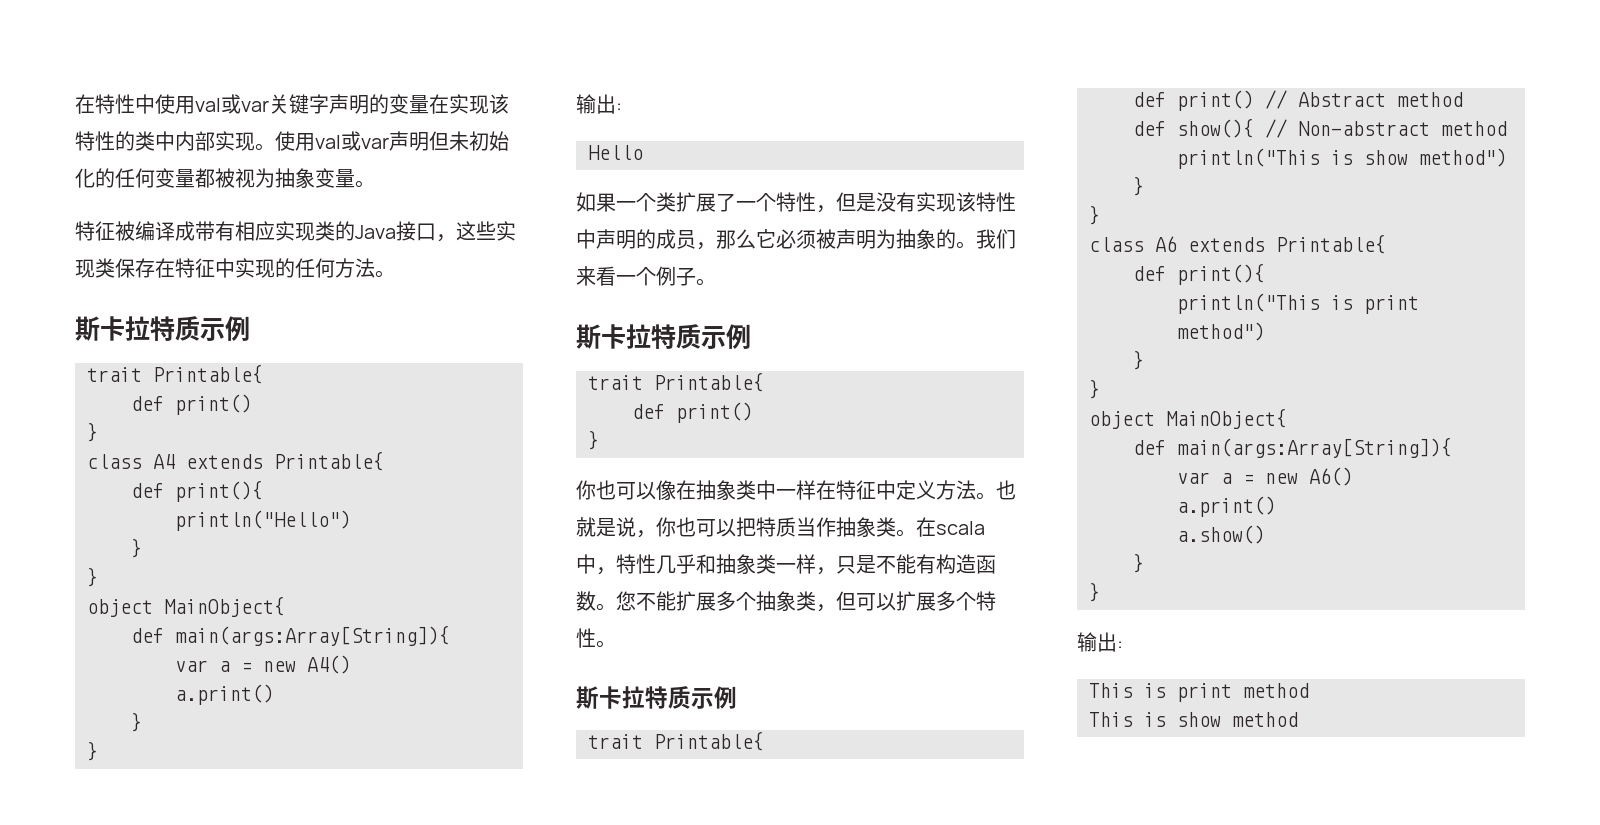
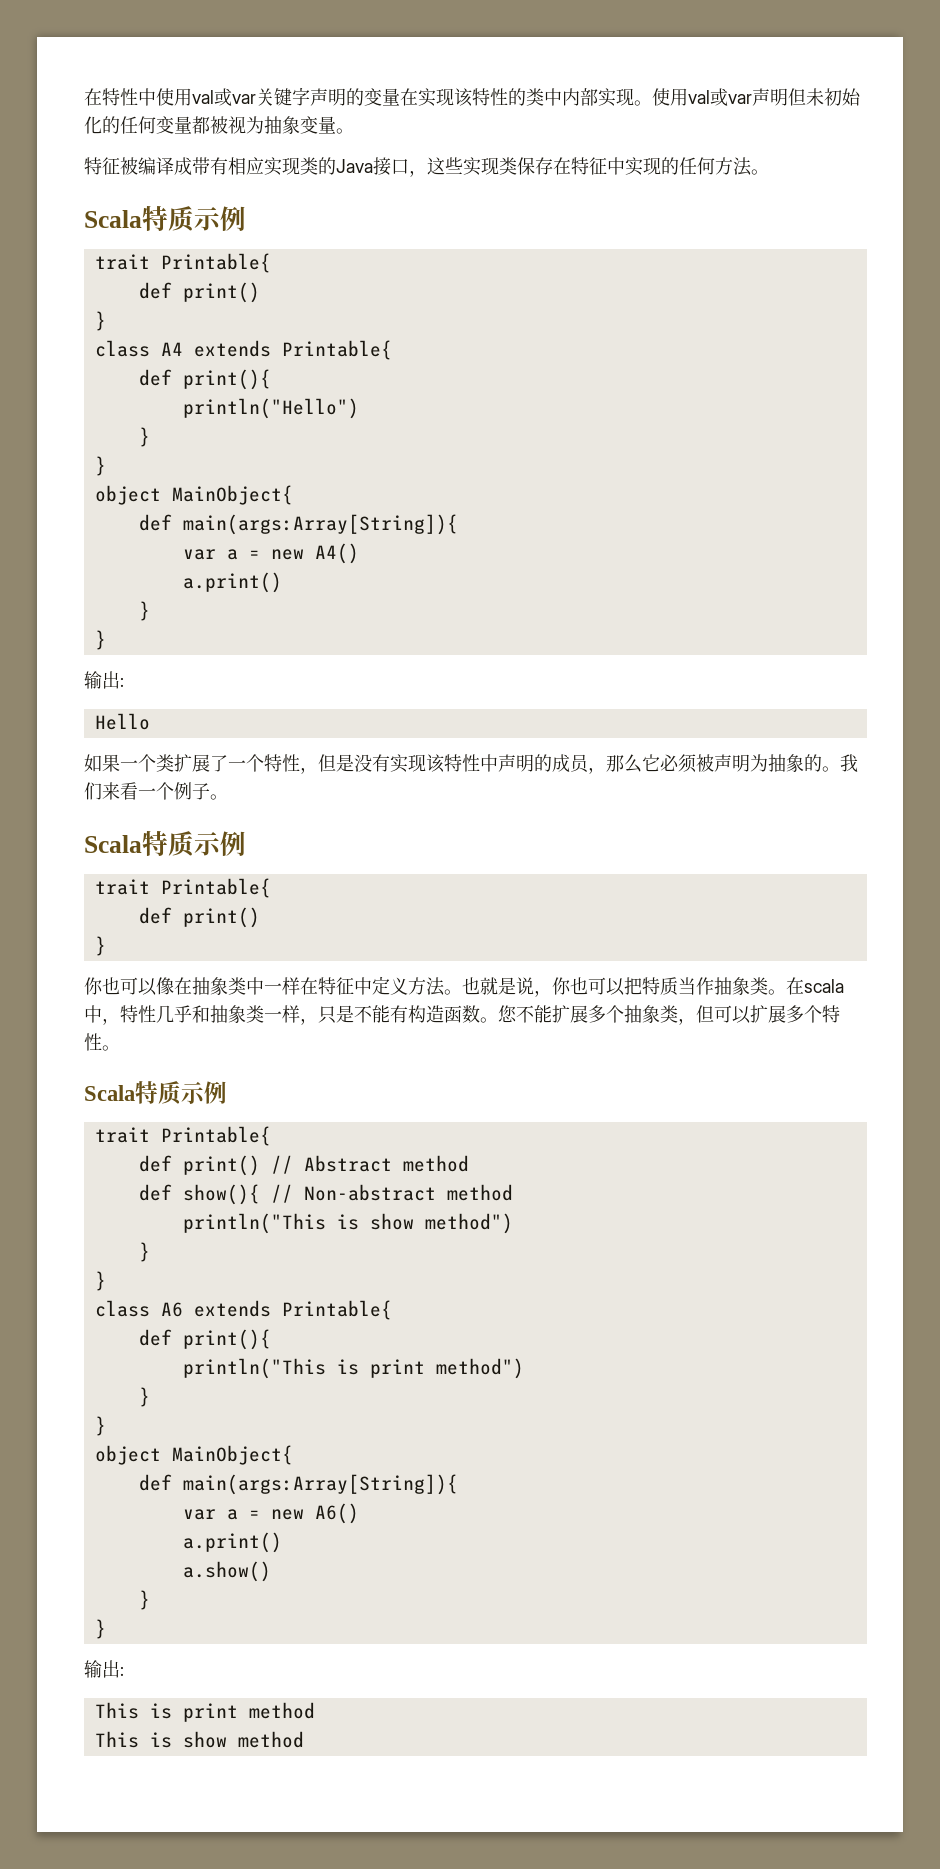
[75,316,150,341] 斯卡拉 -> [84,210,142,228] Scala
[576,324,651,349] 斯卡拉 -> [84,835,142,853] Scala
[576,686,645,709] 斯卡拉 -> [84,1085,135,1101] Scala

